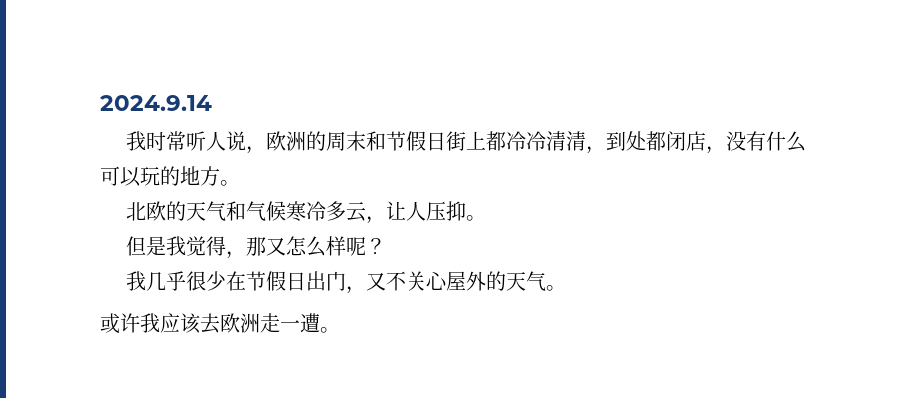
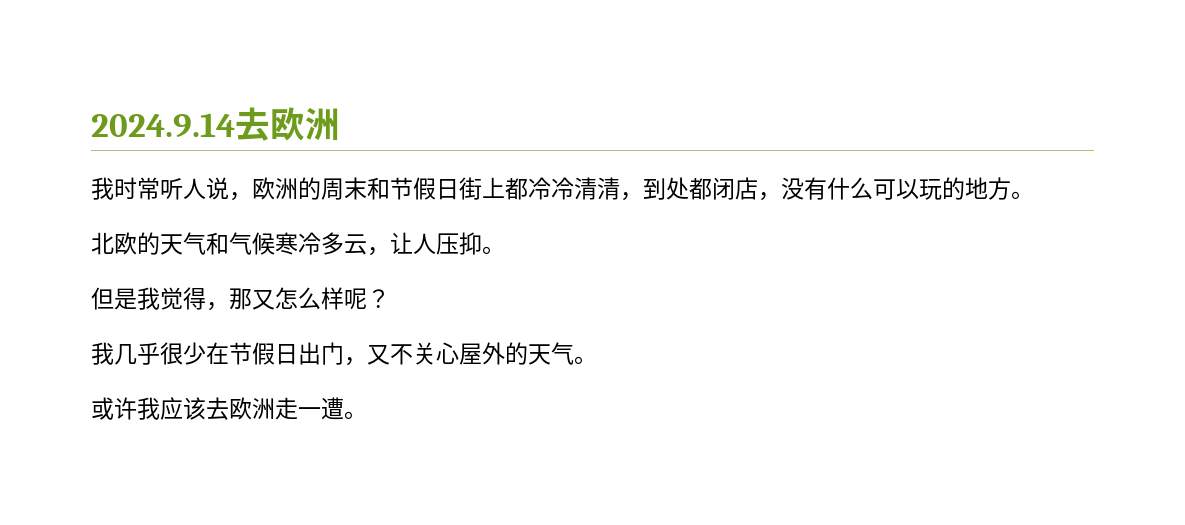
(212, 103) none -> [235,107,340,141] 去欧洲

